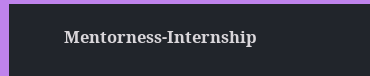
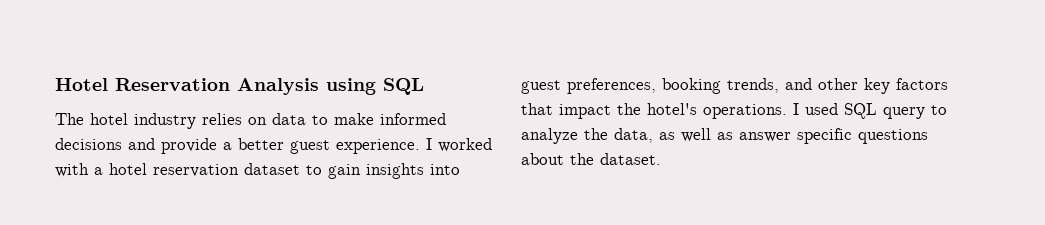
[64,31,257,47] Mentorness-Internship -> [55,78,424,95] [55,113,446,129] [55,138,492,154] [55,163,460,179] [521,78,948,94] [521,103,947,119] [521,128,928,144] [521,153,661,165] Hotel Reservation Analysis using SQL // The hotel industry relies on data to make informed decisions and provide a better guest experience. I worked with a hotel reservation dataset to gain insights into guest preferences, booking trends, and other key factors that impact the hotel's operations. I used SQL query to analyze the data, as well as answer specific questions about the dataset.

